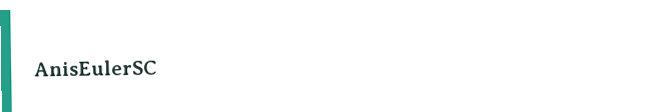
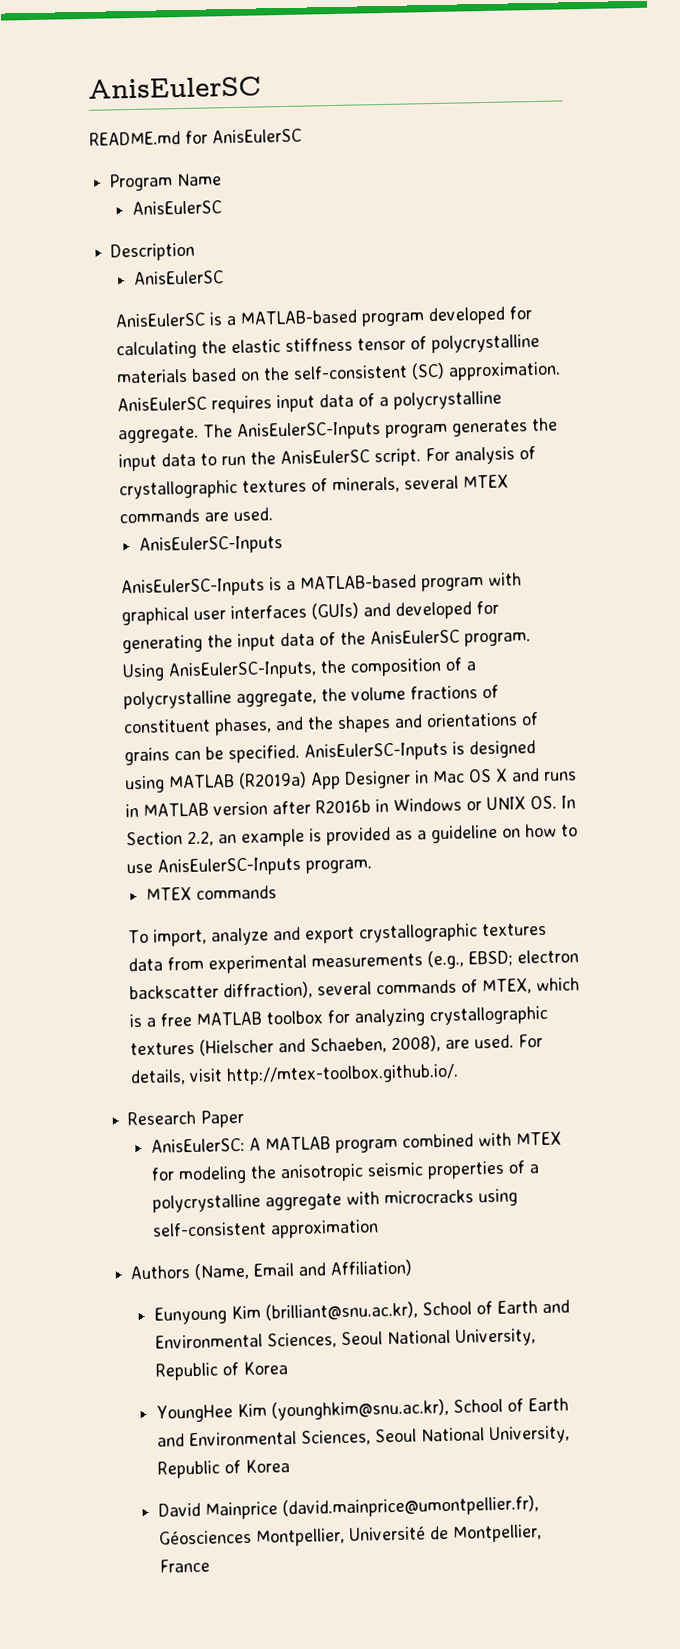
[34,59,158,77] AnisEulerSC -> [88,76,261,99] [89,128,302,146] [109,173,223,192] [131,200,222,216] [110,242,196,262] [132,270,224,286] [114,306,532,328] [115,333,540,360] [115,361,561,384] [116,390,502,414] [117,417,558,444] [117,446,536,472] [118,474,509,500] [118,507,273,524] [138,535,283,555] [120,572,522,598] [120,600,499,626] [121,629,531,654] [121,657,476,682] [122,684,499,710] [122,712,539,736] [123,740,536,766] [123,768,577,794] [124,795,576,818] [125,823,578,847] [125,856,372,877] [145,885,277,901] [127,922,547,947] [127,949,579,974] [128,977,580,1000] [128,1005,548,1028] [129,1034,543,1056] [129,1063,459,1086] [127,1109,245,1128] [150,1131,562,1154] [150,1160,539,1185] [151,1188,518,1213] [151,1219,379,1239] [130,1259,413,1280] [153,1299,570,1325] [154,1328,536,1349] [154,1361,288,1381] [155,1397,569,1423] [156,1425,570,1447] [156,1459,290,1479] [157,1495,539,1520] [158,1524,542,1547] [158,1558,210,1573] AnisEulerSC // README.md for AnisEulerSC // Program Name // AnisEulerSC // Description // AnisEulerSC // AnisEulerSC is a MATLAB-based program developed for calculating the elastic stiffness tensor of polycrystalline materials based on the self-consistent (SC) approximation. AnisEulerSC requires input data of a polycrystalline aggregate. The AnisEulerSC-Inputs program generates the input data to run the AnisEulerSC script. For analysis of crystallographic textures of minerals, several MTEX commands are used. // AnisEulerSC-Inputs // AnisEulerSC-Inputs is a MATLAB-based program with graphical user interfaces (GUIs) and developed for generating the input data of the AnisEulerSC program. Using AnisEulerSC-Inputs, the composition of a polycrystalline aggregate, the volume fractions of constituent phases, and the shapes and orientations of grains can be specified. AnisEulerSC-Inputs is designed using MATLAB (R2019a) App Designer in Mac OS X and runs in MATLAB version after R2016b in Windows or UNIX OS. In Section 2.2, an example is provided as a guideline on how to use AnisEulerSC-Inputs program. // MTEX commands // To import, analyze and export crystallographic textures data from experimental measurements (e.g., EBSD; electron backscatter diffraction), several commands of MTEX, which is a free MATLAB toolbox for analyzing crystallographic textures (Hielscher and Schaeben, 2008), are used. For details, visit http://mtex-toolbox.github.io/. // Research Paper // AnisEulerSC: A MATLAB program combined with MTEX for modeling the anisotropic seismic properties of a polycrystalline aggregate with microcracks using self-consistent approximation // Authors (Name, Email and Affiliation) // Eunyoung Kim (brilliant@snu.ac.kr), School of Earth and Environmental Sciences, Seoul National University, Republic of Korea // YoungHee Kim (younghkim@snu.ac.kr), School of Earth and Environmental Sciences, Seoul National University, Republic of Korea // David Mainprice (david.mainprice@umontpellier.fr), Géosciences Montpellier, Université de Montpellier, France

